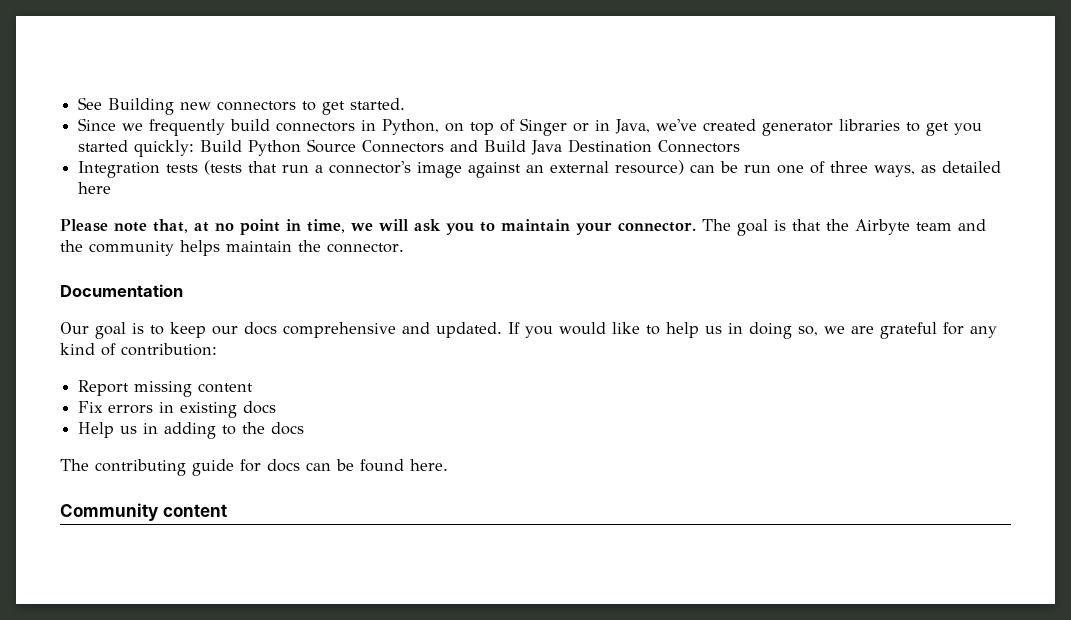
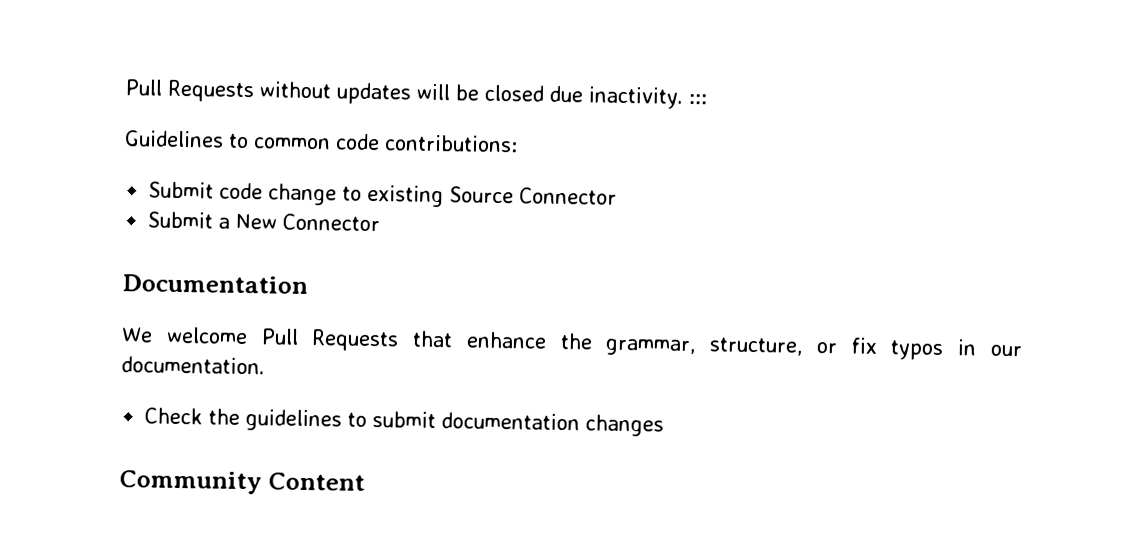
[78,97,406,115] [78,118,983,136] [78,139,741,157] [78,160,1002,178] [78,182,112,194] [60,219,986,236] [60,240,404,256] [60,284,183,297] [60,322,997,339] [60,343,217,356] [78,380,254,397] [78,401,277,418] [78,422,305,439] [60,459,448,476] See Building new connectors to get started. // Since we frequently build connectors in Python, on top of Singer or in Java, we've created generator libraries to get you started quickly: Build Python Source Connectors and Build Java Destination Connectors // Integration tests (tests that run a connector's image against an external resource) can be run one of three ways, as detailed here // Please note that, at no point in time, we will ask you to maintain your connector. The goal is that the Airbyte team and the community helps maintain the connector. // Documentation // Our goal is to keep our docs comprehensive and updated. If you would like to help us in doing so, we are grateful for any kind of contribution: // Report missing content // Fix errors in existing docs // Help us in adding to the docs // The contributing guide for docs can be found here. -> [125,79,707,109] [124,130,518,153] [148,181,618,208] [147,211,381,232] [122,274,308,295] [121,326,1023,361] [121,356,265,375] [144,407,665,437] Pull Requests without updates will be closed due inactivity. ::: // Guidelines to common code contributions: // Submit code change to existing Source Connector // Submit a New Connector // Documentation // We welcome Pull Requests that enhance the grammar, structure, or fix typos in our documentation. // Check the guidelines to submit documentation changes
[162,504,227,517] content -> [267,472,365,491] Content

